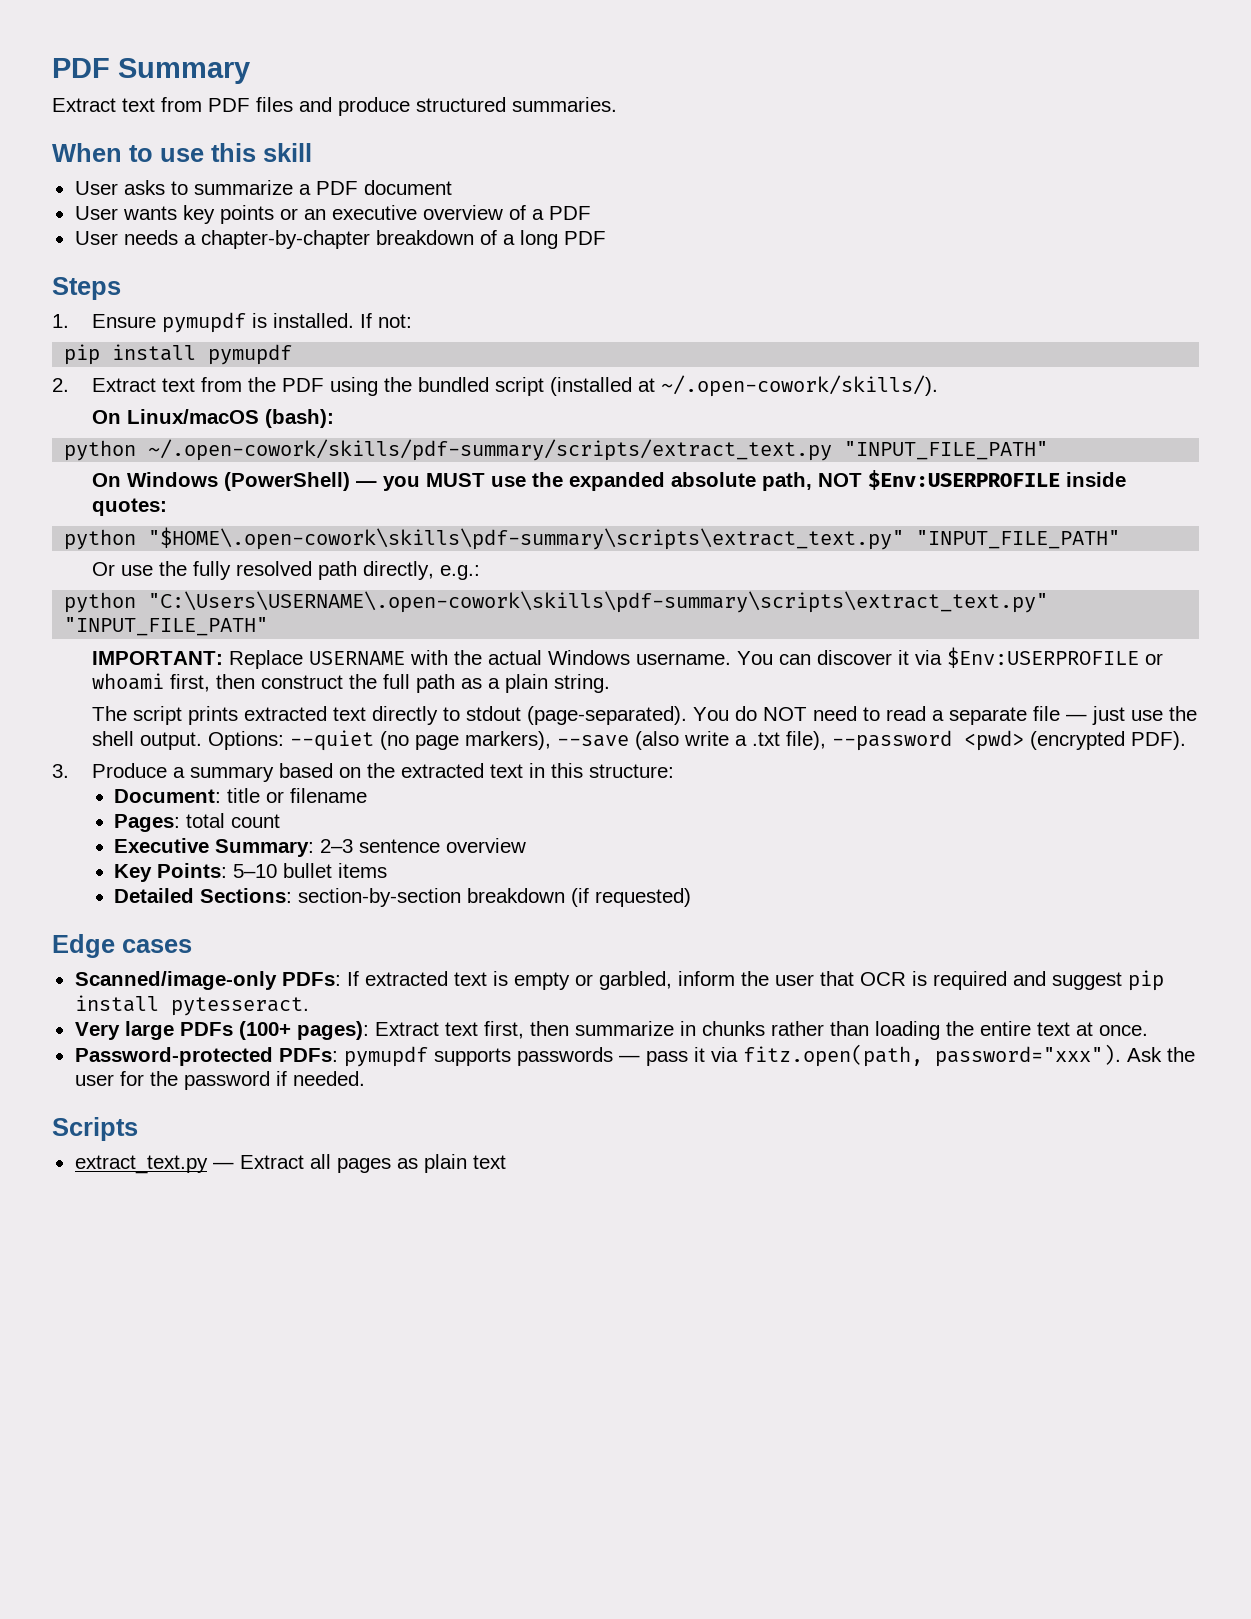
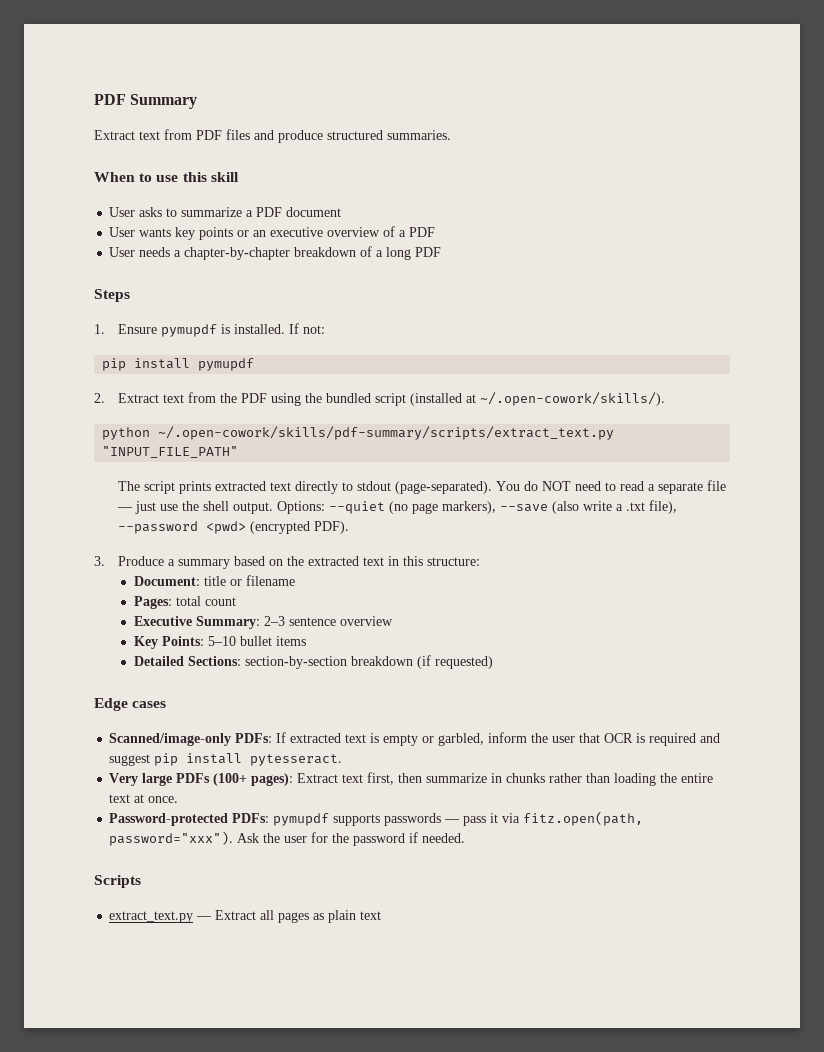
[91,409,334,428] // On Linux/macOS (bash): -> (666, 399) none
[91,470,1126,491] [91,498,167,516] [64,527,1121,550] [91,561,480,580] [64,591,1049,613] [64,617,269,636] [91,647,1163,669] [91,673,610,693] // On Windows (PowerShell) — you MUST use the expanded absolute path, NOT $Env:USERPROFILE inside quotes: // python "$HOME\.open-cowork\skills\pdf-summary\scripts\extract_text.py" "INPUT_FILE_PATH" // Or use the fully resolved path directly, e.g.: // python "C:\Users\USERNAME\.open-cowork\skills\pdf-summary\scripts\extract_text.py" "INPUT_FILE_PATH" // IMPORTANT: Replace USERNAME with the actual Windows username. You can discover it via $Env:USERPROFILE or whoami first, then construct the full path as a plain string. -> (239, 452) none

